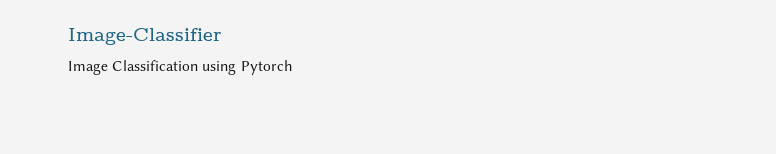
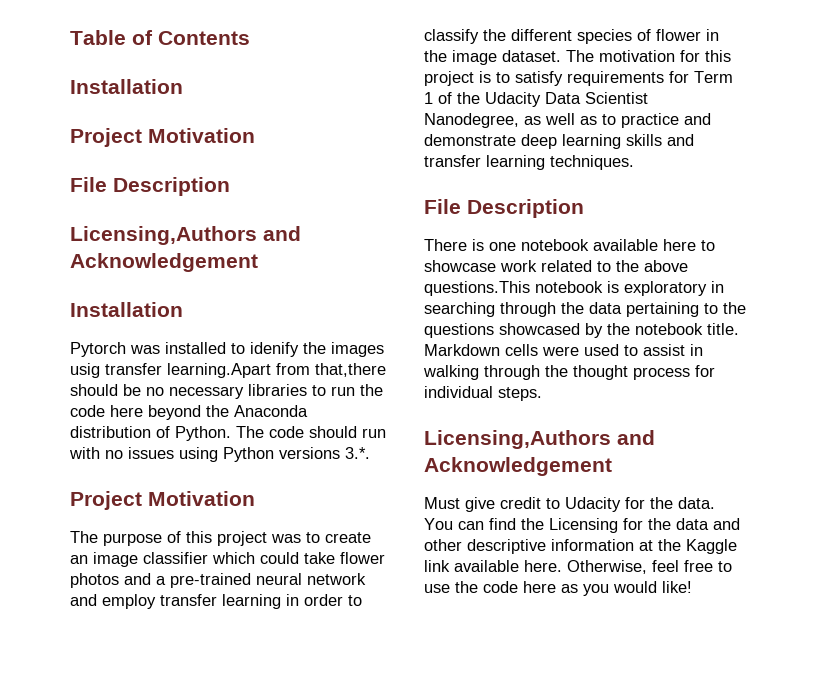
[68,28,222,45] [68,60,293,75] Image-Classifier // Image Classification using Pytorch -> [70,30,250,45] [70,79,183,94] [70,128,255,147] [70,177,230,196] [70,226,301,245] [70,253,258,272] [70,302,183,317] [70,342,384,357] [70,363,386,378] [70,384,383,399] [70,405,308,420] [70,426,386,441] [69,447,370,462] [70,491,255,510] [70,531,371,546] [70,552,385,567] [70,573,366,588] [70,594,362,609] [424,29,719,44] [424,50,731,65] [424,71,733,86] [424,92,648,107] [424,113,711,128] [424,134,694,149] [424,155,634,170] [424,199,584,218] [424,239,715,251] [424,260,688,272] [424,281,724,296] [424,302,746,317] [424,323,739,338] [424,344,703,356] [423,365,715,380] [424,386,542,401] [424,430,655,449] [424,457,612,476] [424,497,715,512] [424,518,740,533] [424,539,737,554] [424,560,732,574] [424,581,692,596] Table of Contents // Installation // Project Motivation // File Description // Licensing,Authors and Acknowledgement // Installation // Pytorch was installed to idenify the images usig transfer learning.Apart from that,there should be no necessary libraries to run the code here beyond the Anaconda distribution of Python. The code should run with no issues using Python versions 3.*. // Project Motivation // The purpose of this project was to create an image classifier which could take flower photos and a pre-trained neural network and employ transfer learning in order to classify the different species of flower in the image dataset. The motivation for this project is to satisfy requirements for Term 1 of the Udacity Data Scientist Nanodegree, as well as to practice and demonstrate deep learning skills and transfer learning techniques. // File Description // There is one notebook available here to showcase work related to the above questions.This notebook is exploratory in searching through the data pertaining to the questions showcased by the notebook title. Markdown cells were used to assist in walking through the thought process for individual steps. // Licensing,Authors and Acknowledgement // Must give credit to Udacity for the data. You can find the Licensing for the data and other descriptive information at the Kaggle link available here. Otherwise, feel free to use the code here as you would like!

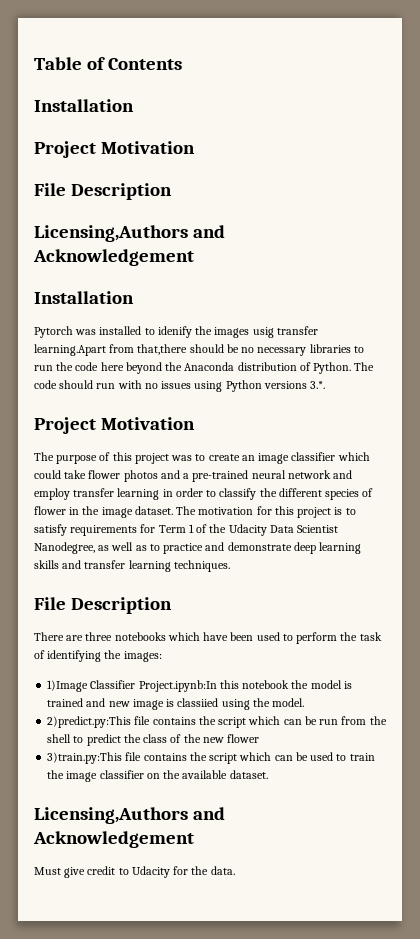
[472,239,715,251] [424,260,688,272] [424,281,724,296] [424,302,746,317] [424,323,739,338] [424,344,703,356] [423,365,715,380] [424,386,542,401] is one notebook available here to showcase work related to the above questions.This notebook is exploratory in searching through the data pertaining to the questions showcased by the notebook title. Markdown cells were used to assist in walking through the thought process for individual steps. -> [66,632,382,644] [34,650,162,662] [47,680,352,692] [47,698,305,710] [47,716,387,728] [47,734,260,746] [47,752,375,764] [47,770,268,782] are three notebooks which have been used to perform the task of identifying the images: // 1)Image Classifier Project.ipynb:In this notebook the model is trained and new image is classiied using the model. // 2)predict.py:This file contains the script which can be run from the shell to predict the class of the new flower // 3)train.py:This file contains the script which can be used to train the image classifier on the available dataset.
[424,518,740,533] [424,539,737,554] [424,560,732,574] [424,581,692,596] You can find the Licensing for the data and other descriptive information at the Kaggle link available here. Otherwise, feel free to use the code here as you would like! -> (235, 870) none

